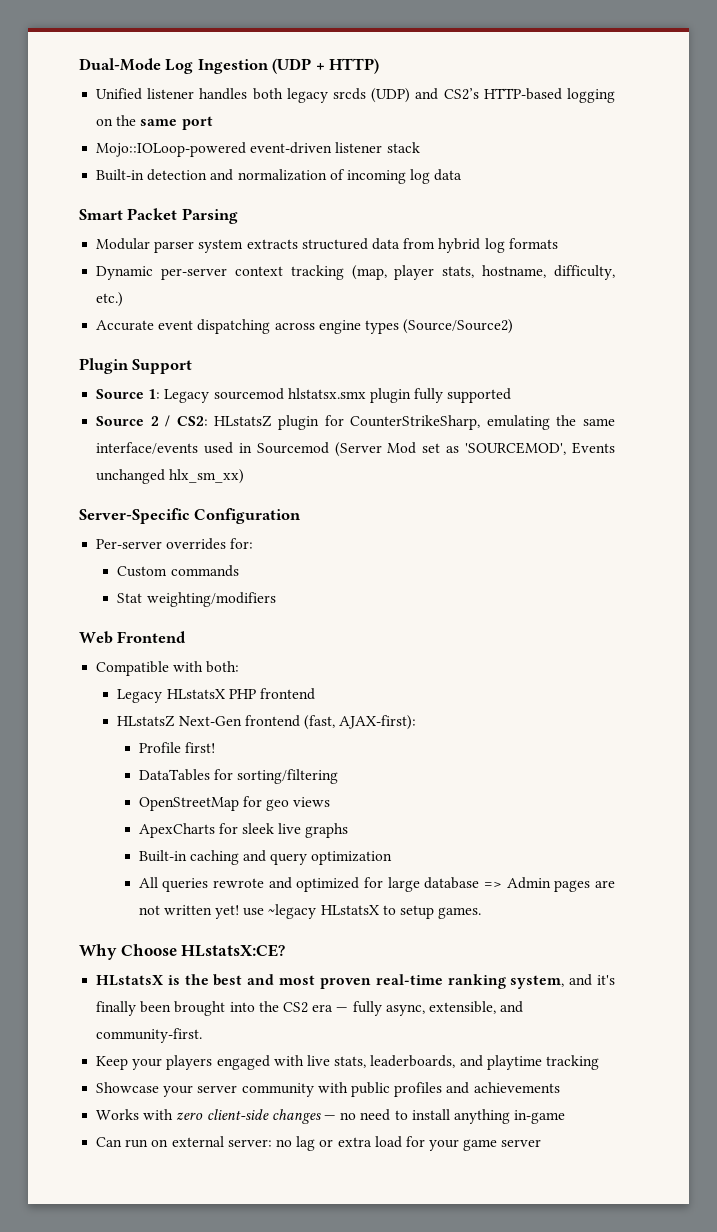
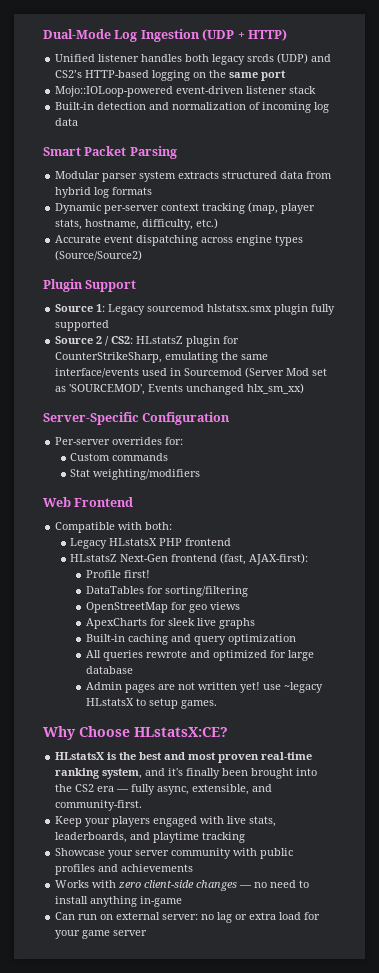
[483,881,502,888] => -> (133, 670) //

